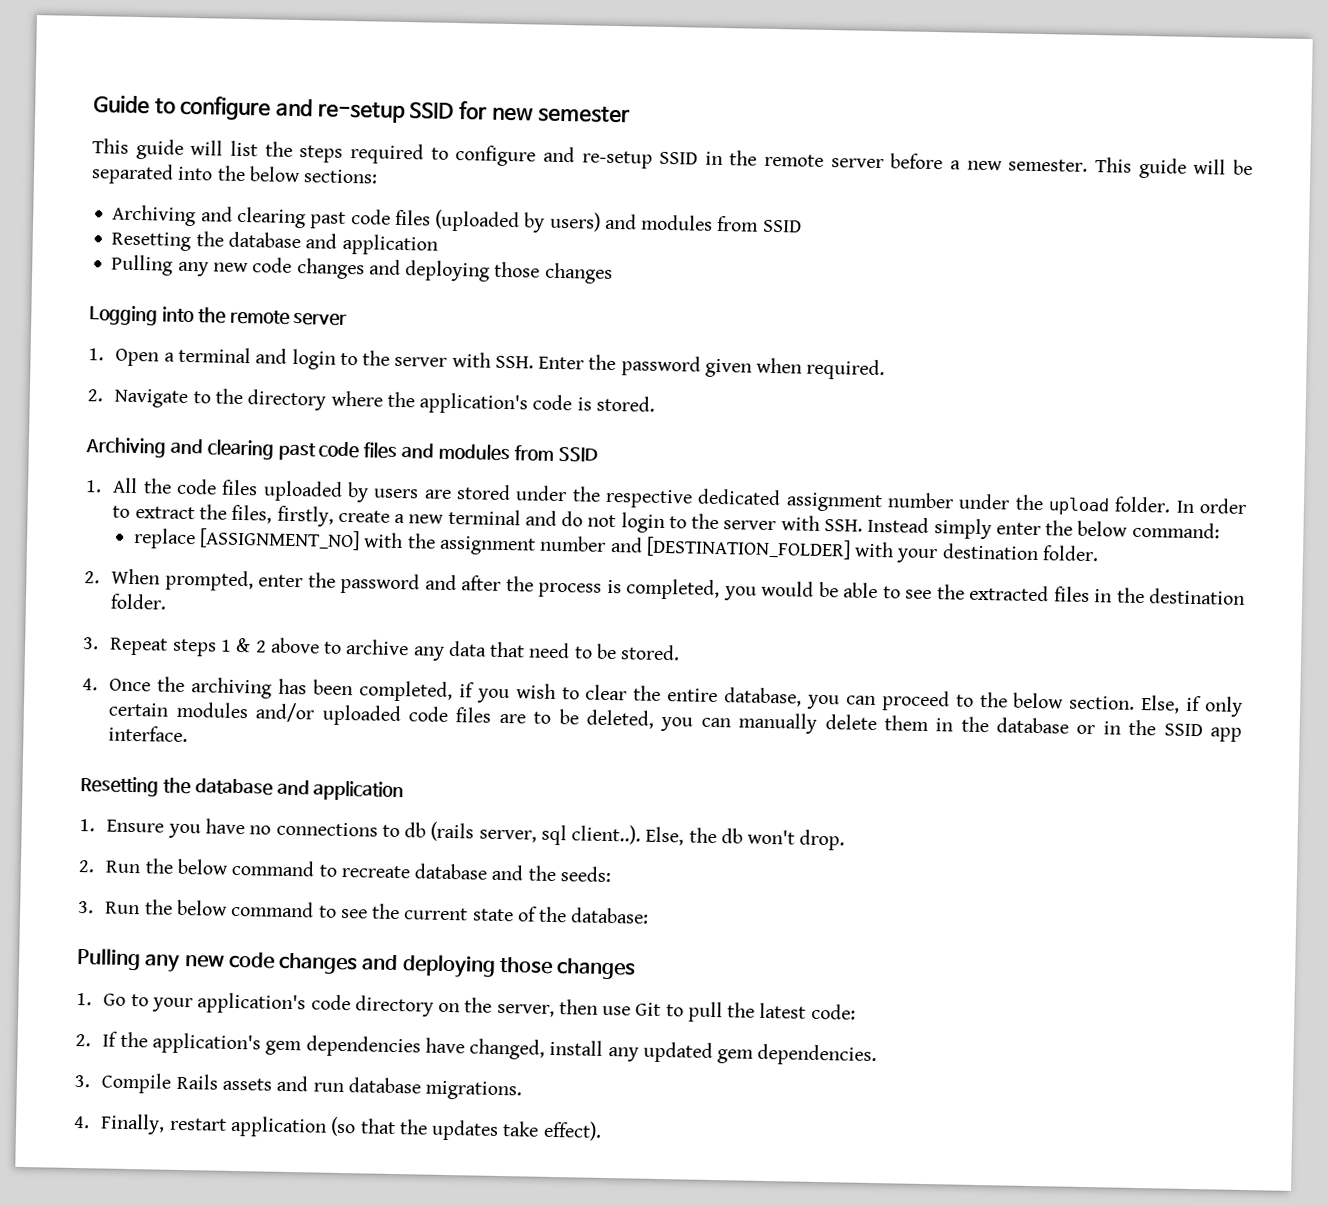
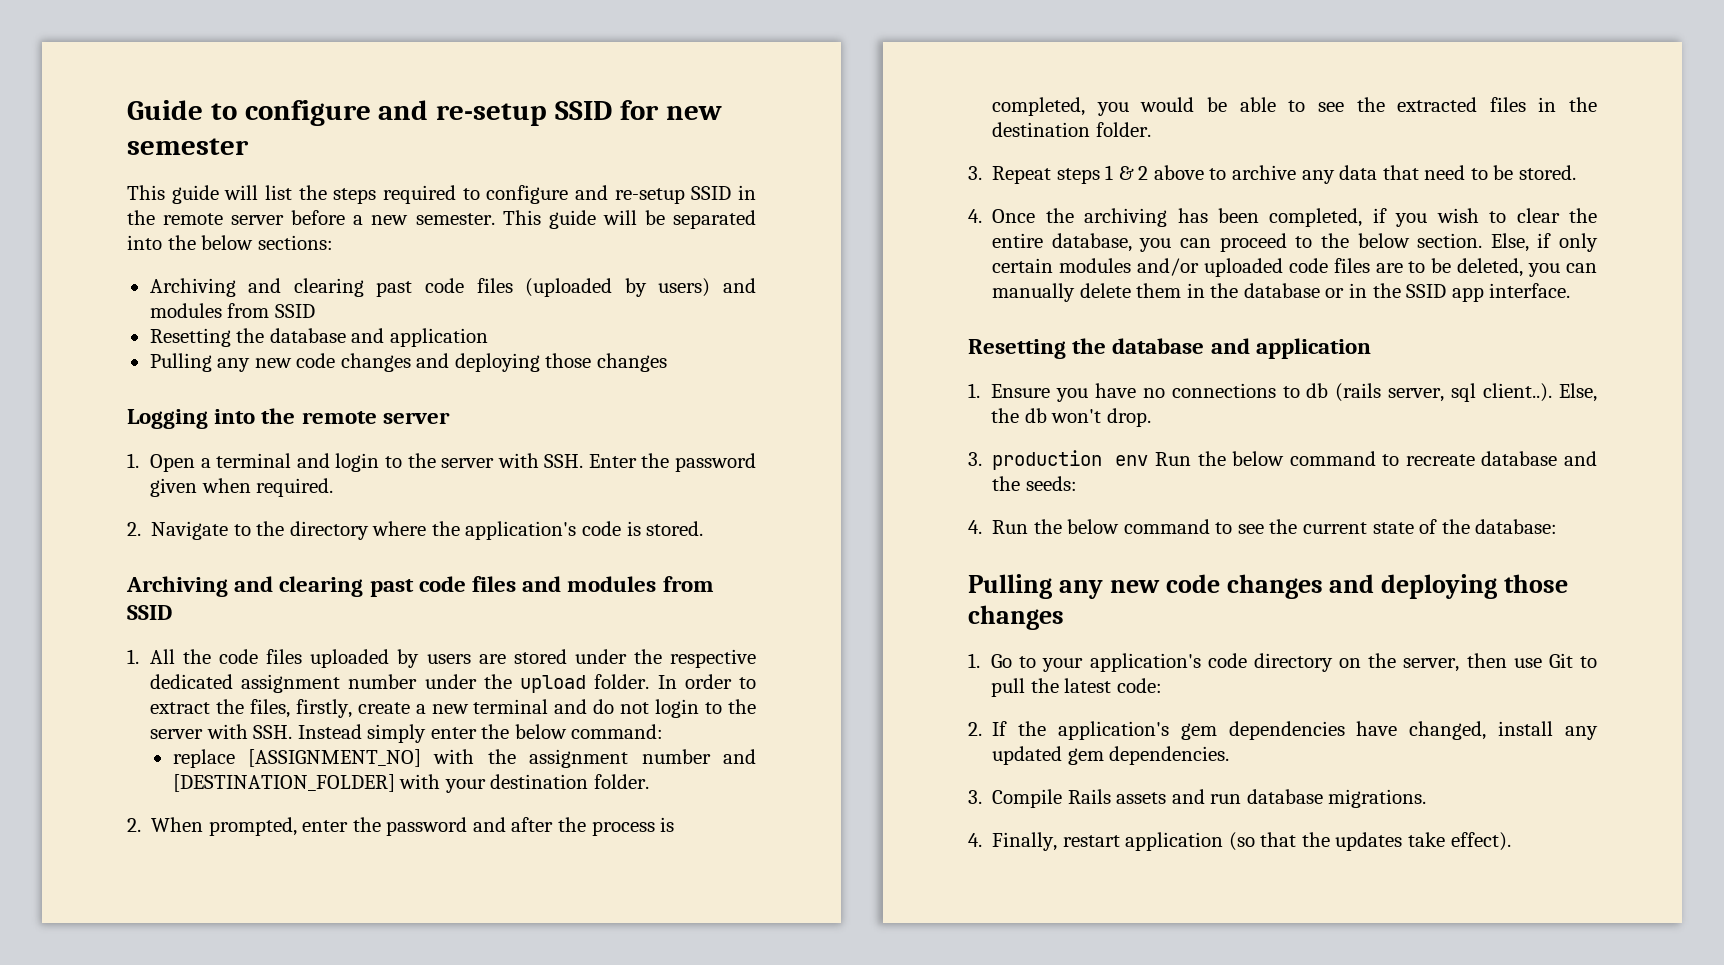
[78,860,95,873] 2. -> [968,450,1149,470] 3. production env
[78,901,94,914] 3. -> [968,520,982,534] 4.

